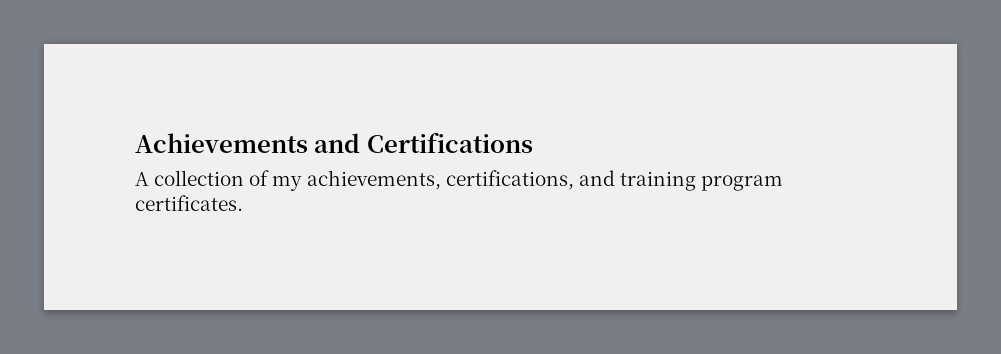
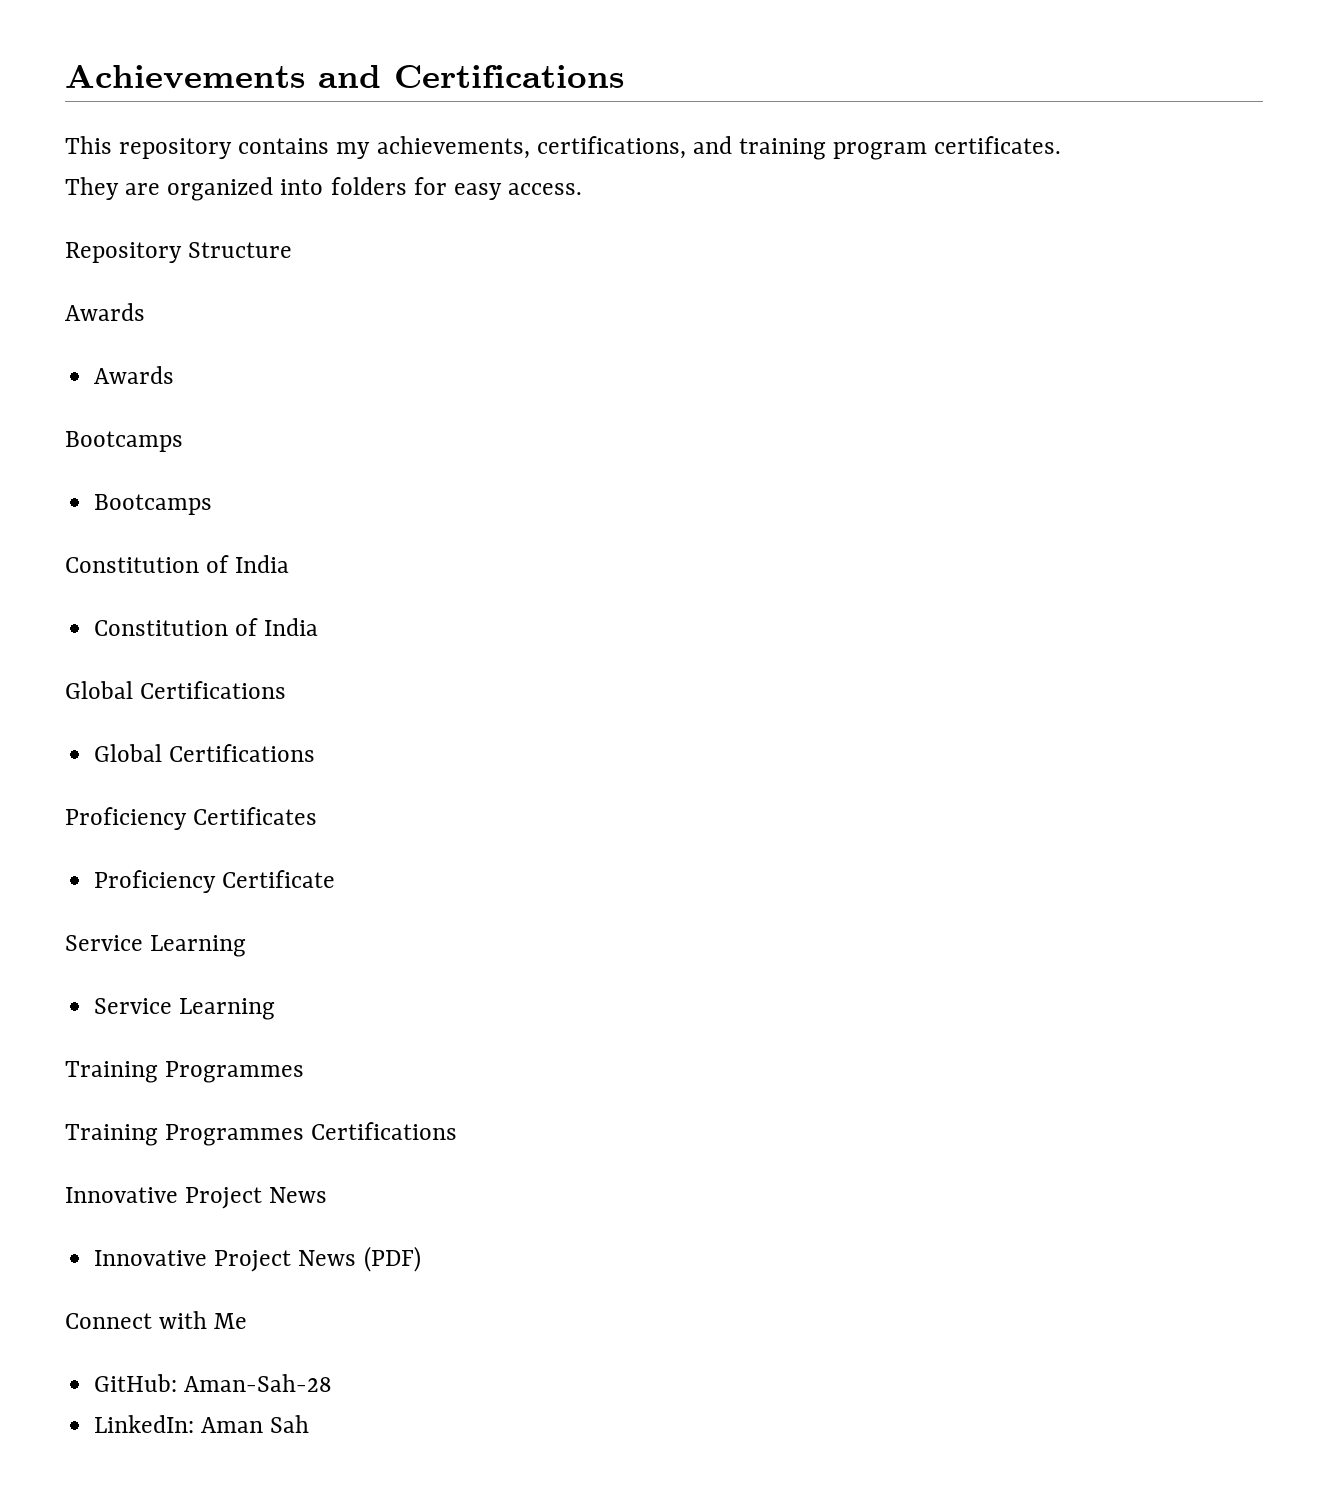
[135,170,270,186] A collection of -> [65,136,330,159] This repository contains
(243, 203) none -> [65,177,583,201] [65,242,293,263] [65,303,145,321] [94,366,175,384] [65,431,183,452] [94,494,213,515] [65,555,290,573] [94,618,319,636] [65,681,287,699] [94,744,316,762] [65,807,318,830] [94,870,336,893] [65,935,247,957] [94,998,276,1020] [65,1061,305,1083] [65,1122,458,1146] [65,1187,328,1209] [94,1246,421,1272] [65,1311,248,1329] [94,1374,333,1392] [94,1415,310,1433] // They are organized into folders for easy access. // Repository Structure // Awards // Awards // Bootcamps // Bootcamps // Constitution of India // Constitution of India // Global Certifications // Global Certifications // Proficiency Certificates // Proficiency Certificate // Service Learning // Service Learning // Training Programmes // Training Programmes Certifications // Innovative Project News // Innovative Project News (PDF) // Connect with Me // GitHub: Aman-Sah-28 // LinkedIn: Aman Sah

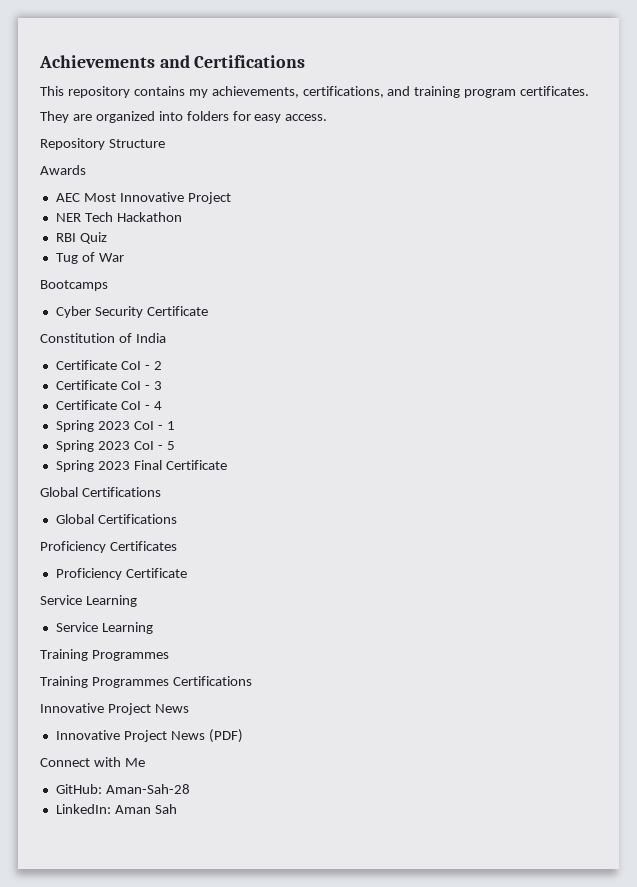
[94,366,175,384] [65,431,183,452] [94,494,213,515] [65,555,290,573] [94,618,319,636] Awards // Bootcamps // Bootcamps // Constitution of India // Constitution of India -> [55,192,231,204] [55,212,182,222] [55,232,107,244] [55,252,124,264] [40,280,108,291] [55,306,208,318] [40,333,166,343] [55,360,162,370] [55,380,162,390] [55,400,162,410] [55,420,175,432] [55,440,175,452] [55,460,227,472] AEC Most Innovative Project // NER Tech Hackathon // RBI Quiz // Tug of War // Bootcamps // Cyber Security Certificate // Constitution of India // Certificate CoI - 2 // Certificate CoI - 3 // Certificate CoI - 4 // Spring 2023 CoI - 1 // Spring 2023 CoI - 5 // Spring 2023 Final Certificate

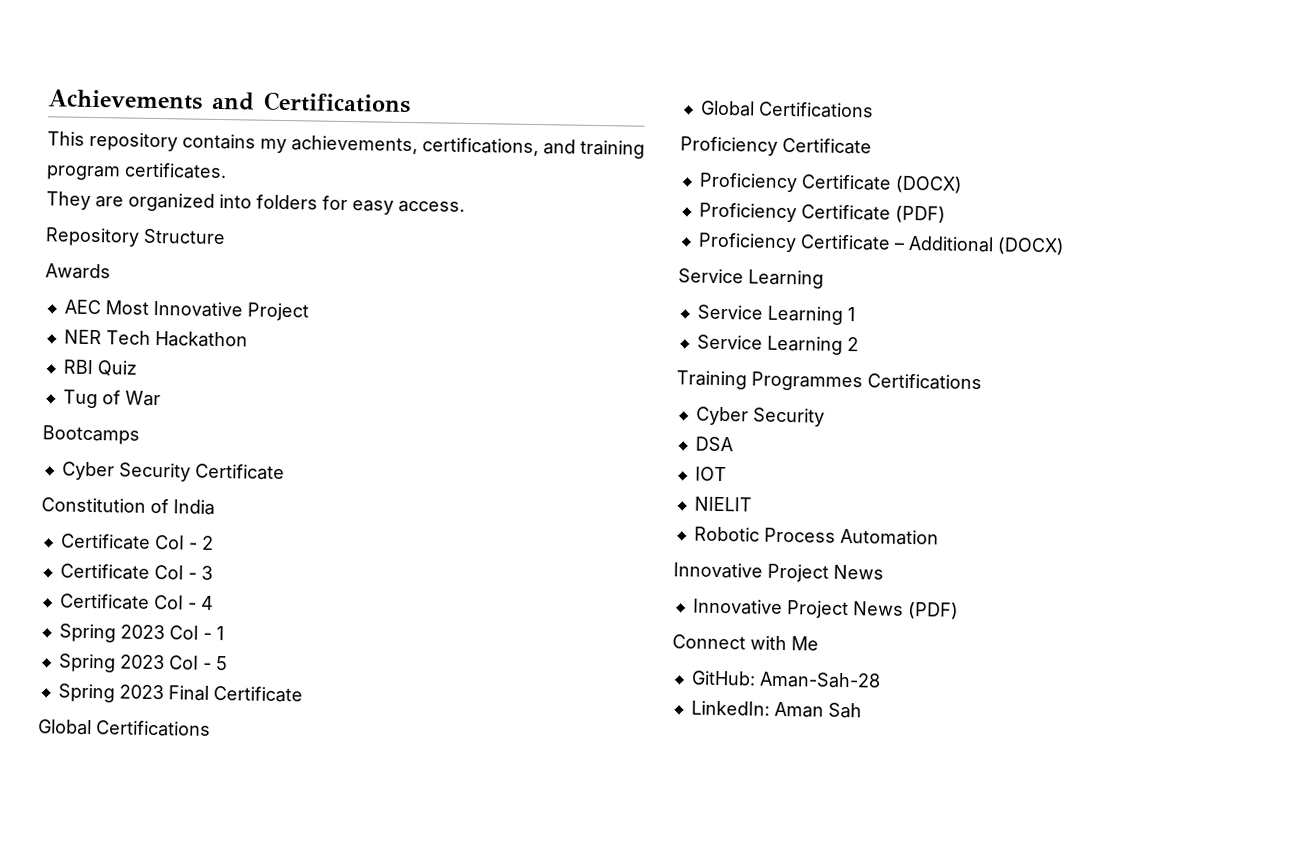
[109,541,177,551] [55,568,187,580] Certificates // Proficiency Certificate -> [782,137,872,155] [698,172,963,194] [698,202,946,224] [697,232,1065,256] Certificate // Proficiency Certificate (DOCX) // Proficiency Certificate (PDF) // Proficiency Certificate – Additional (DOCX)
[40,649,169,661] // Training Programmes -> [846,306,855,322] [696,334,859,355] 1 // Service Learning 2
(252, 681) none -> [695,406,825,427] [694,436,733,452] [694,466,727,482] [693,496,752,512] [693,526,939,546] // Cyber Security // DSA // IOT // NIELIT // Robotic Process Automation

